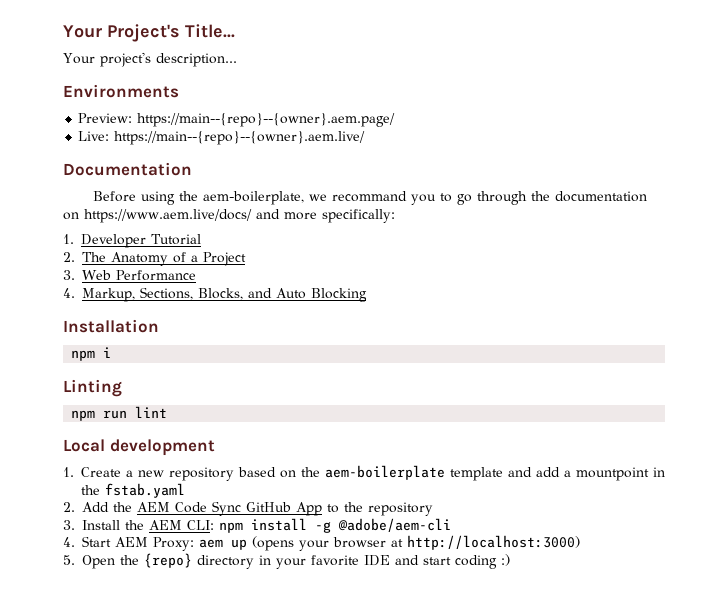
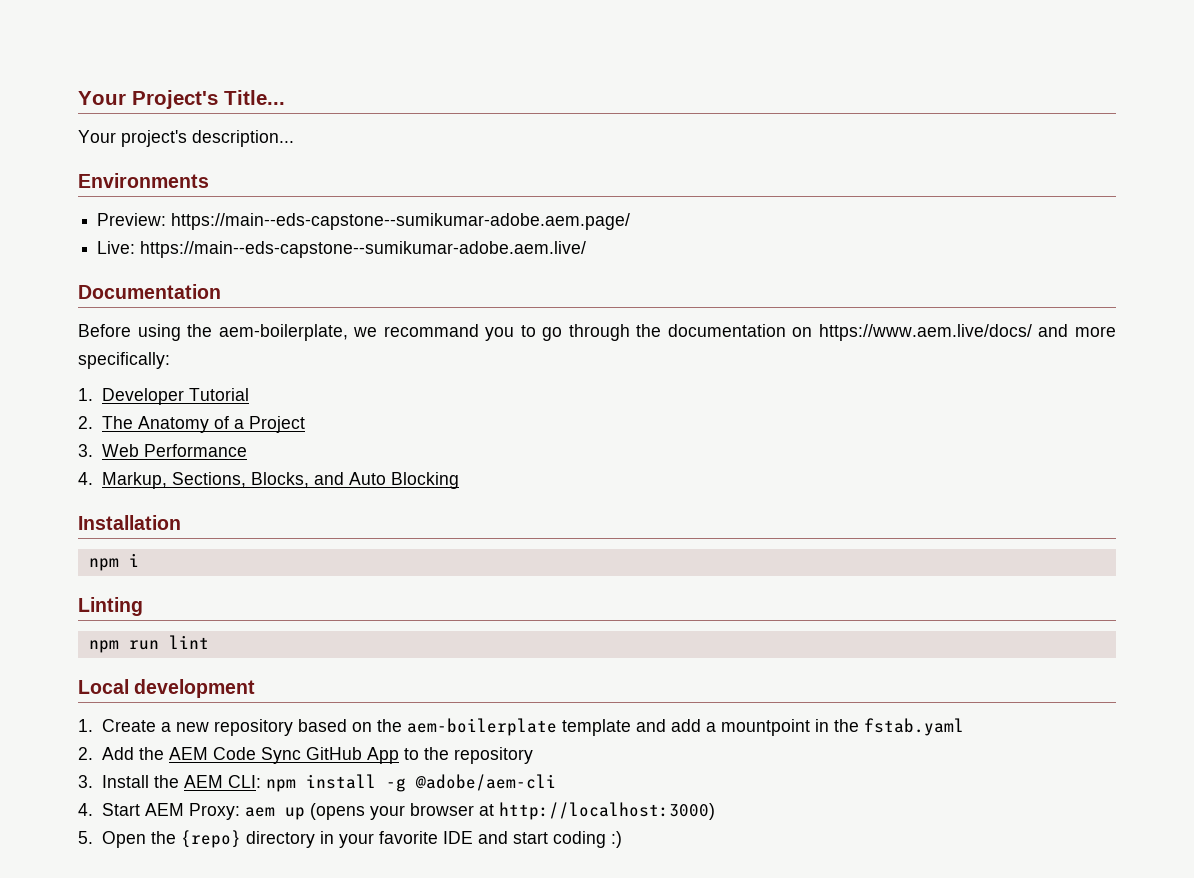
[137,113,396,127] https://main--{repo}--{owner}.aem.page/ -> [171,213,631,230] https://main--eds-capstone--sumikumar-adobe.aem.page/
[114,131,366,145] https://main--{repo}--{owner}.aem.live/ -> [140,241,587,258] https://main--eds-capstone--sumikumar-adobe.aem.live/

